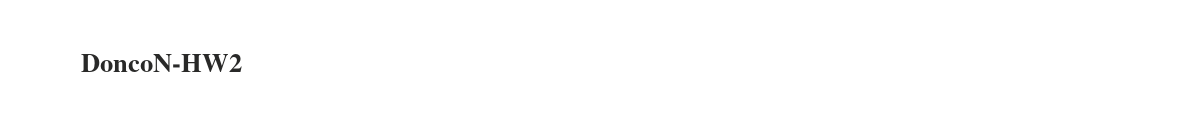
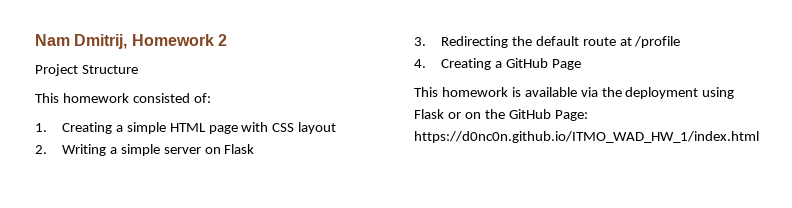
[81,54,242,72] DoncoN-HW2 -> [35,34,227,49] [35,64,138,76] [35,93,211,103] [35,122,337,134] [35,144,255,156] [414,36,681,48] [414,58,581,70] [414,87,735,99] [414,109,588,121] [414,131,759,143] Nam Dmitrij, Homework 2 // Project Structure // This homework consisted of: // 1. Creating a simple HTML page with CSS layout // 2. Writing a simple server on Flask // 3. Redirecting the default route at /profile // 4. Creating a GitHub Page // This homework is available via the deployment using Flask or on the GitHub Page: https://d0nc0n.github.io/ITMO_WAD_HW_1/index.html

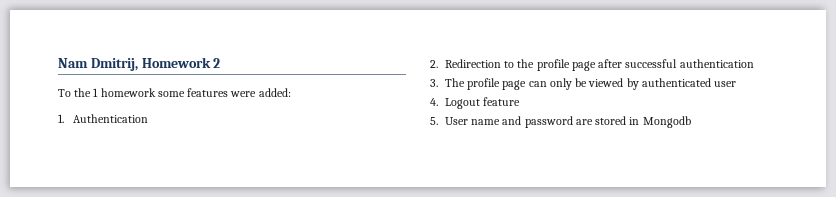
[35,64,138,76] [35,93,211,103] [35,122,337,134] [35,144,255,156] [414,36,681,48] [414,58,581,70] [414,87,735,99] [414,109,588,121] [414,131,759,143] Project Structure // This homework consisted of: // 1. Creating a simple HTML page with CSS layout // 2. Writing a simple server on Flask // 3. Redirecting the default route at /profile // 4. Creating a GitHub Page // This homework is available via the deployment using Flask or on the GitHub Page: https://d0nc0n.github.io/ITMO_WAD_HW_1/index.html -> [58,88,291,97] [58,114,148,123] [430,59,754,71] [430,78,737,90] [430,97,521,109] [430,116,691,128] To the 1 homework some features were added: // 1. Authentication // 2. Redirection to the profile page after successful authentication // 3. The profile page can only be viewed by authenticated user // 4. Logout feature // 5. User name and password are stored in Mongodb

